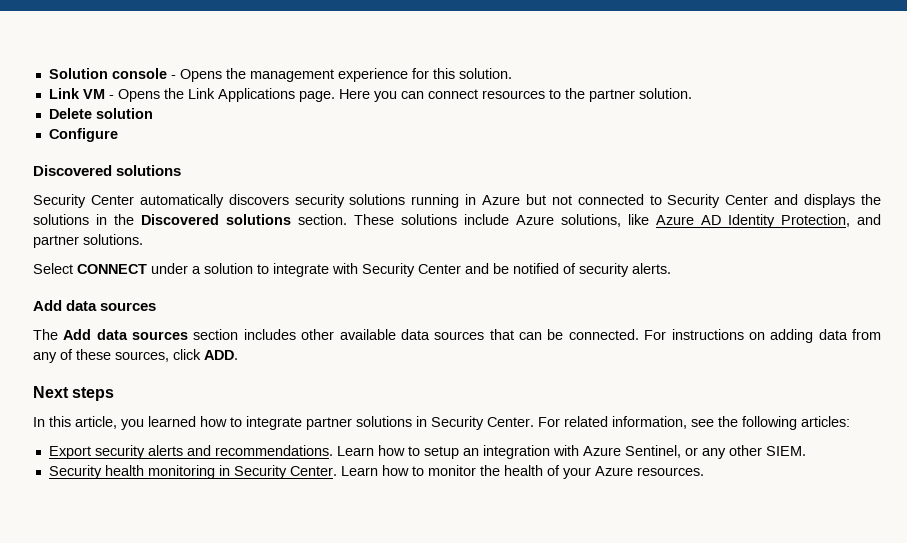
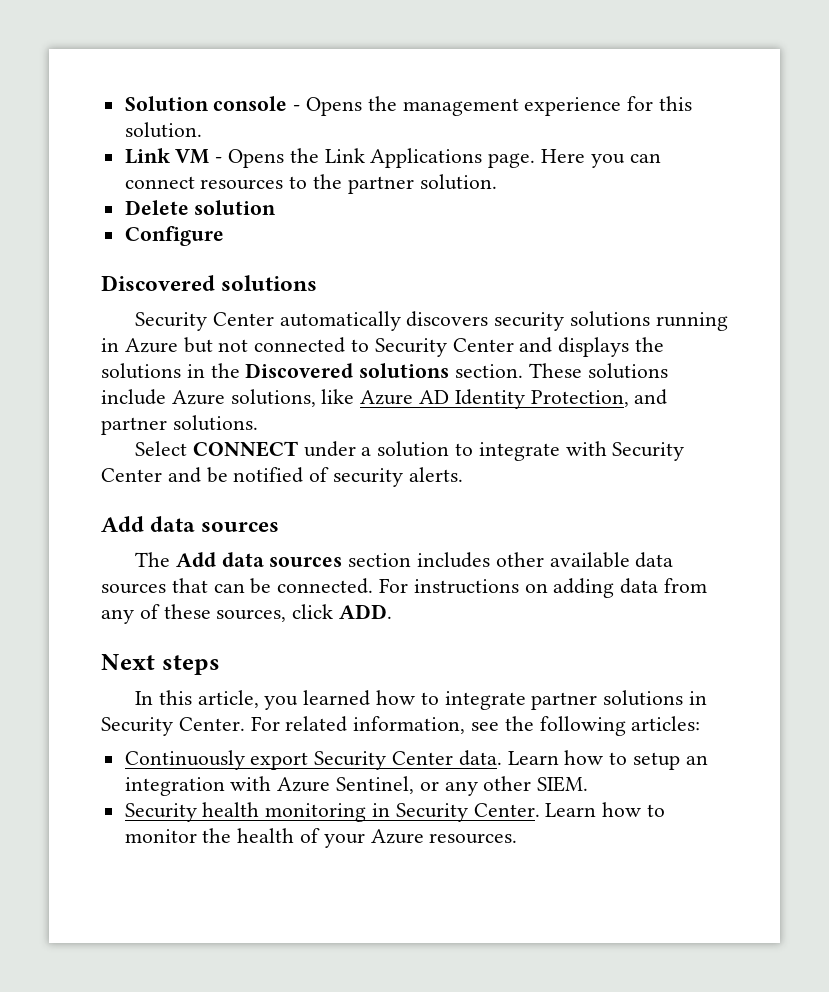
[48,445,333,459] Export security alerts and recommendations. -> [124,750,502,770] Continuously export Security Center data.

